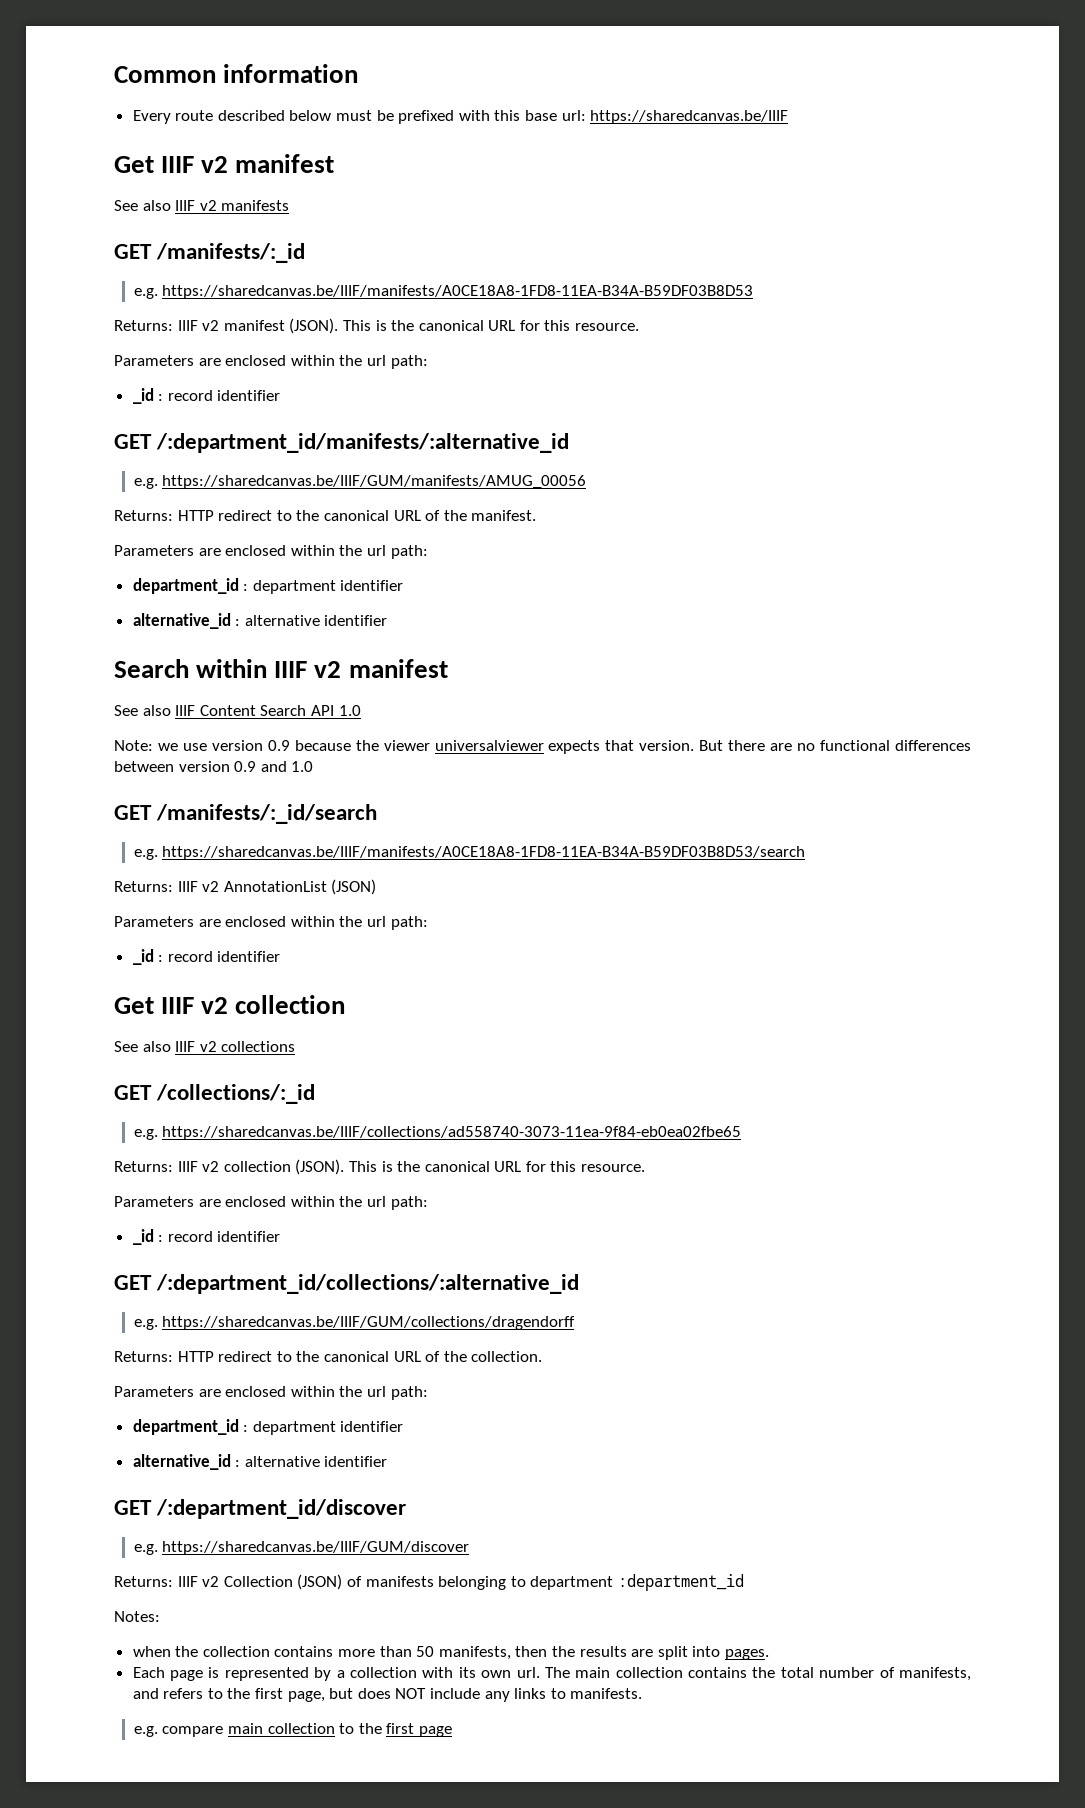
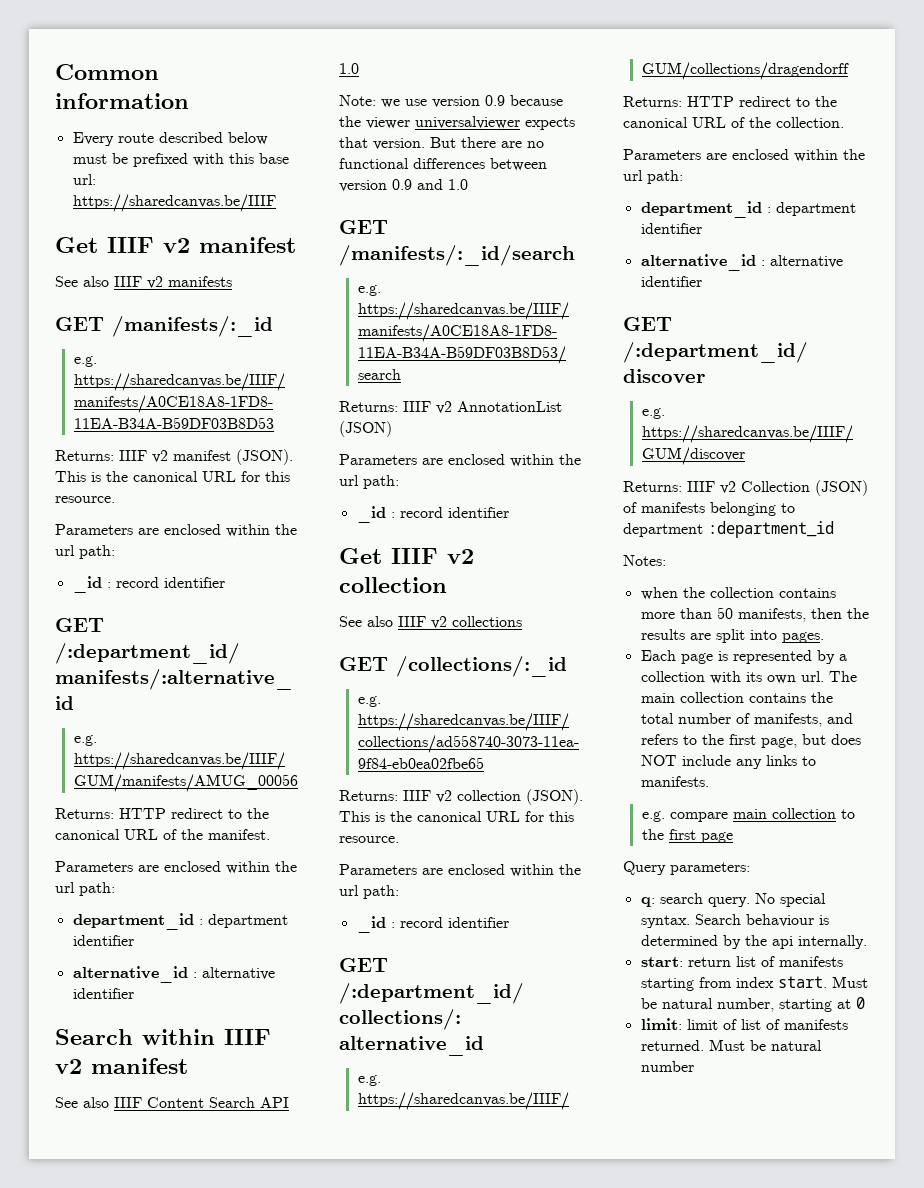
(453, 1731) none -> [623,861,750,875] [640,893,826,907] [640,914,829,928] [640,935,867,949] [640,956,843,967] [640,976,868,991] [640,997,865,1012] [640,1018,848,1030] [640,1039,822,1051] [640,1061,694,1072] // Query parameters: // q: search query. No special syntax. Search behaviour is determined by the api internally. // start: return list of manifests starting from index start. Must be natural number, starting at 0 // limit: limit of list of manifests returned. Must be natural number

